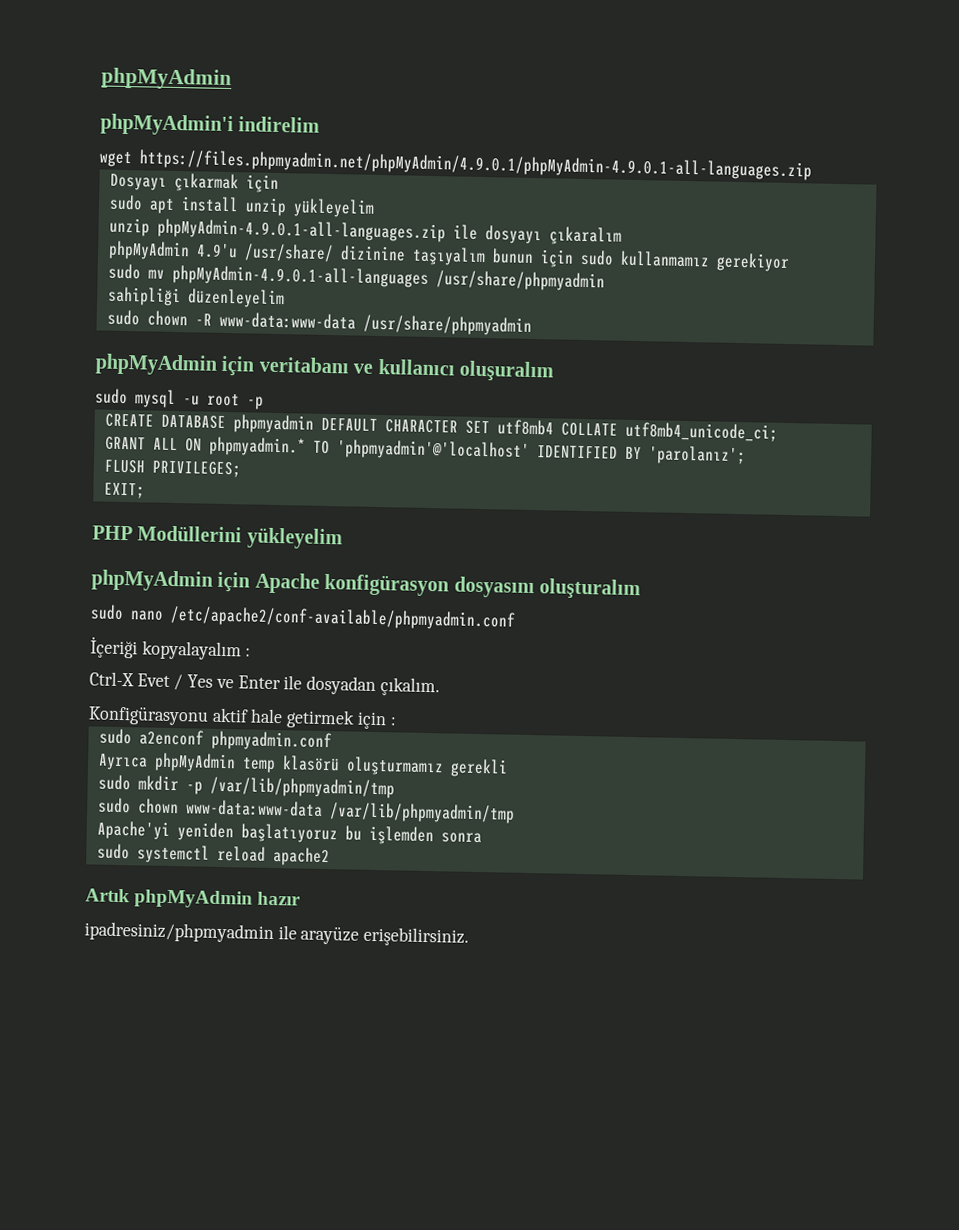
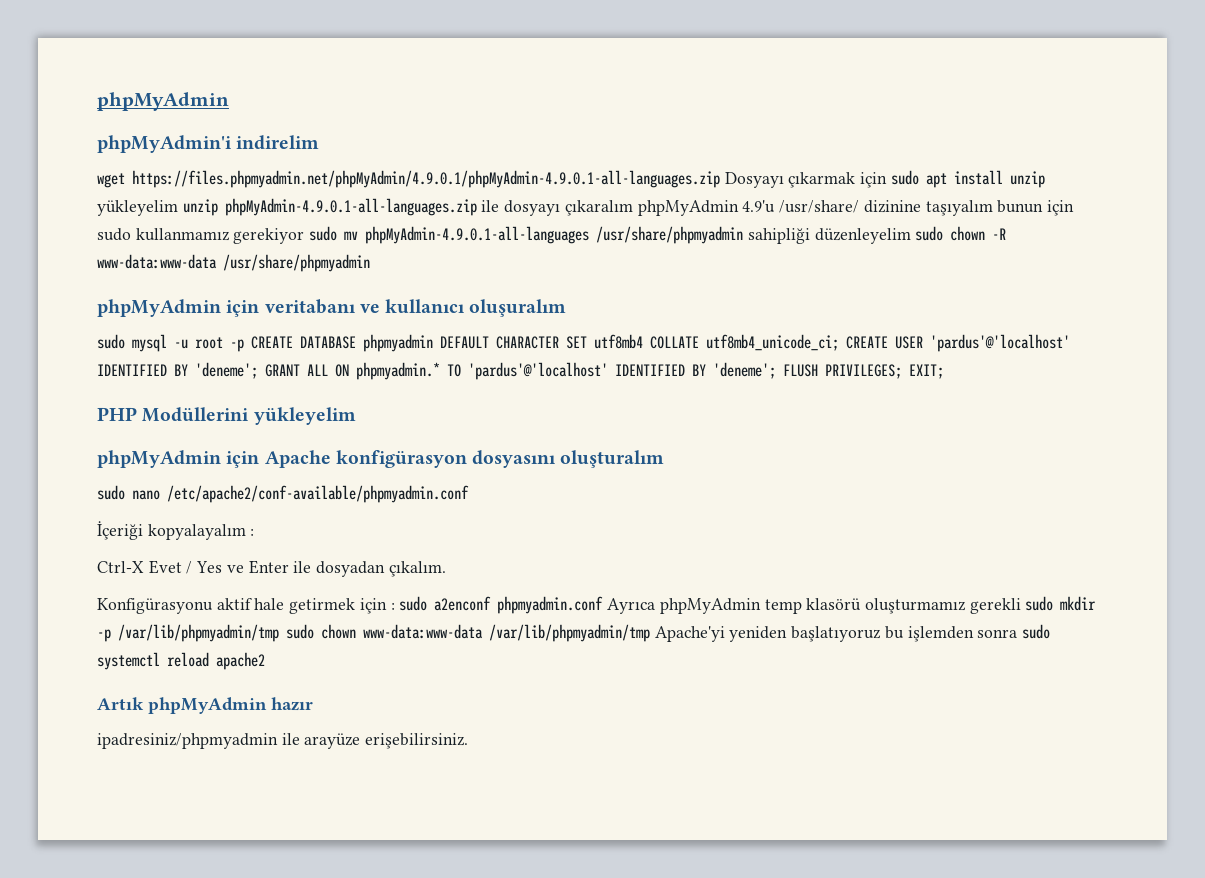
(812, 165) // -> (720, 179) none
(279, 183) // -> (888, 180) none
(375, 208) // -> (178, 208) none
(622, 236) // -> (633, 208) none
(790, 262) // -> (305, 236) none
(605, 281) // -> (744, 235) none
(285, 298) // -> (911, 236) none
(264, 403) // -> (244, 345) none
(778, 431) // -> [846,334,1070,352] [97,362,258,379] CREATE USER 'pardus'@'localhost' IDENTIFIED BY 'deneme';
[336,439,746,466] 'phpmyadmin'@'localhost' IDENTIFIED BY 'parolanız'; // -> [468,362,776,380] 'pardus'@'localhost' IDENTIFIED BY 'deneme';
(241, 469) // -> (902, 371) none
(397, 721) // -> (395, 606) none
(332, 741) // -> (604, 605) none
(508, 768) // -> (1021, 606) none
(395, 787) // -> (279, 633) none
(515, 813) // -> (650, 633) none
(482, 838) // -> (1018, 633) none

